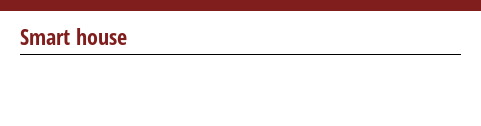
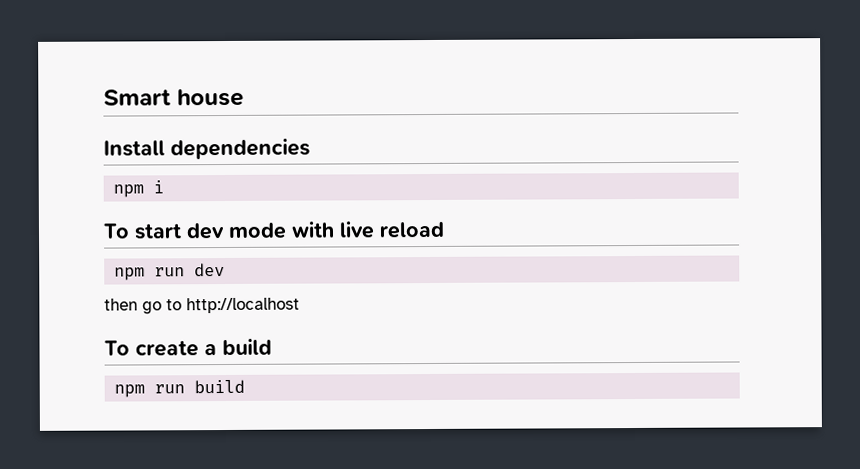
(127, 36) none -> [103,138,310,160] [113,180,165,198] [103,221,445,240] [114,263,226,281] [104,297,300,315] [104,338,272,357] [114,379,246,398] // Install dependencies // npm i // To start dev mode with live reload // npm run dev // then go to http://localhost // To create a build // npm run build

